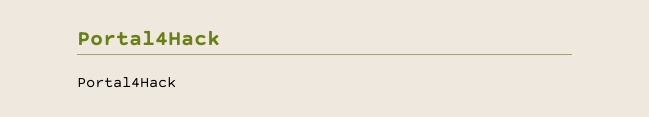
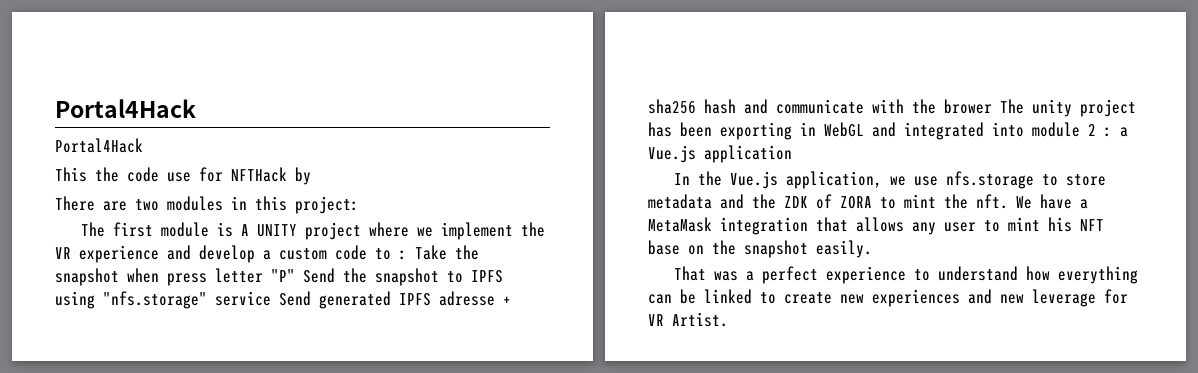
(176, 82) none -> [55,167,311,185] [55,196,359,214] [80,222,545,240] [55,245,479,263] [55,268,503,286] [55,291,511,309] [648,99,1136,117] [648,122,1128,140] [648,145,792,163] [673,171,1106,189] [648,194,1088,209] [648,217,1104,235] [648,240,872,258] [673,266,1138,284] [648,289,1128,307] [648,312,728,327] // This the code use for NFTHack by // There are two modules in this project: // The first module is A UNITY project where we implement the VR experience and develop a custom code to : Take the snapshot when press letter "P" Send the snapshot to IPFS using "nfs.storage" service Send generated IPFS adresse + sha256 hash and communicate with the brower The unity project has been exporting in WebGL and integrated into module 2 : a Vue.js application // In the Vue.js application, we use nfs.storage to store metadata and the ZDK of ZORA to mint the nft. We have a MetaMask integration that allows any user to mint his NFT base on the snapshot easily. // That was a perfect experience to understand how everything can be linked to create new experiences and new leverage for VR Artist.

